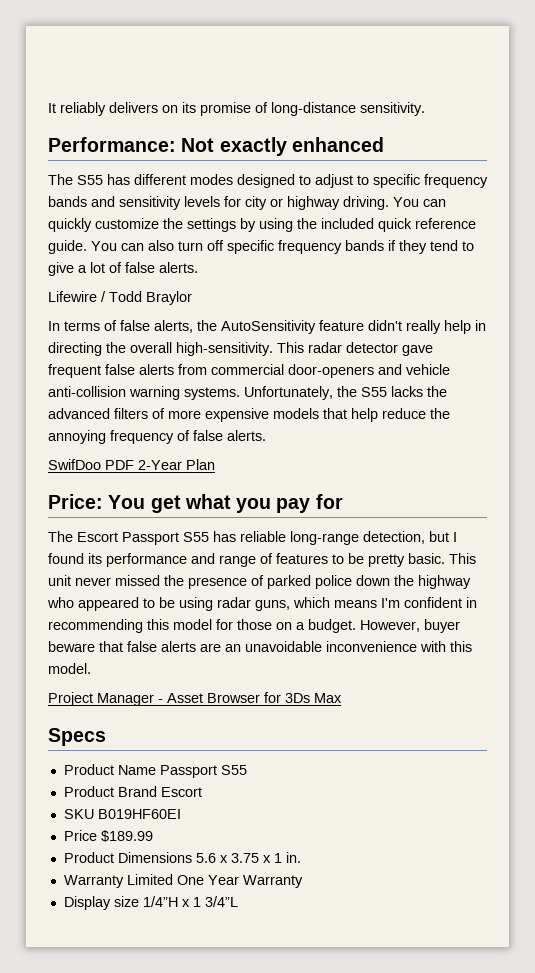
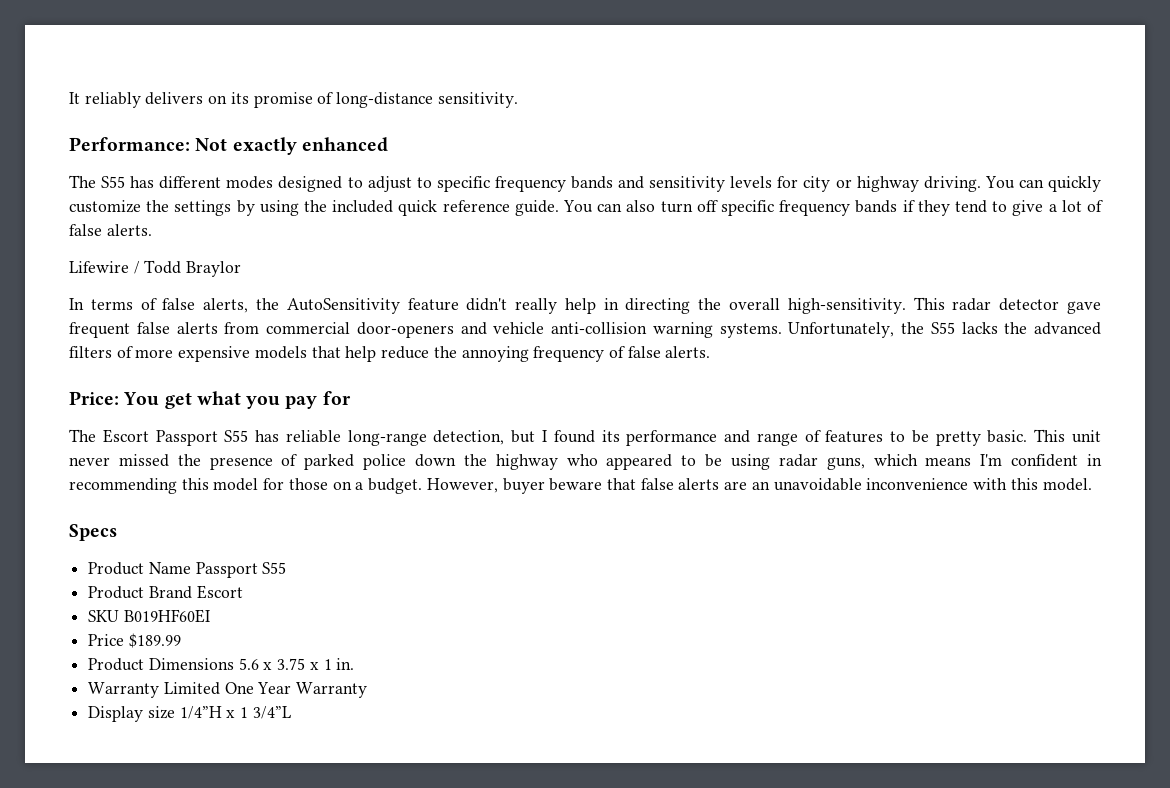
[48,459,215,470] // SwifDoo PDF 2-Year Plan -> (711, 352) none
[48,692,342,706] // Project Manager - Asset Browser for 3Ds Max -> (1092, 484) none

